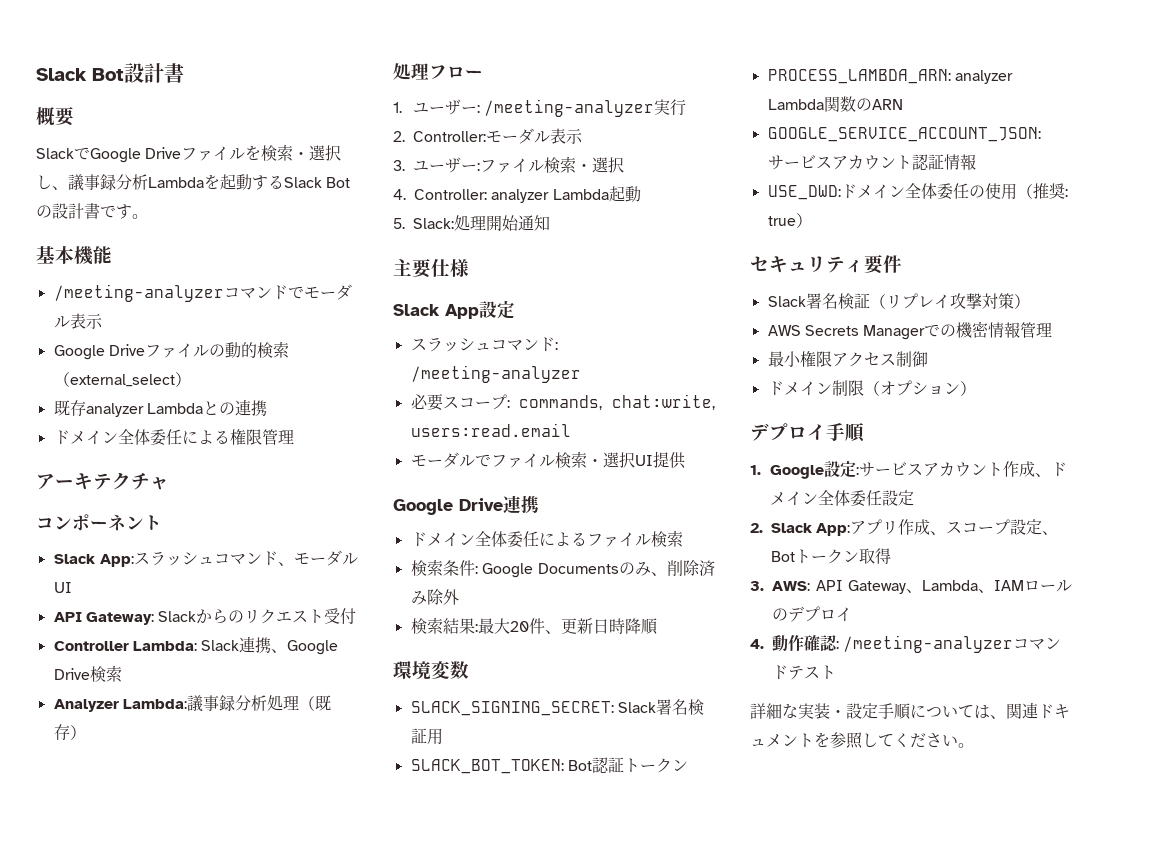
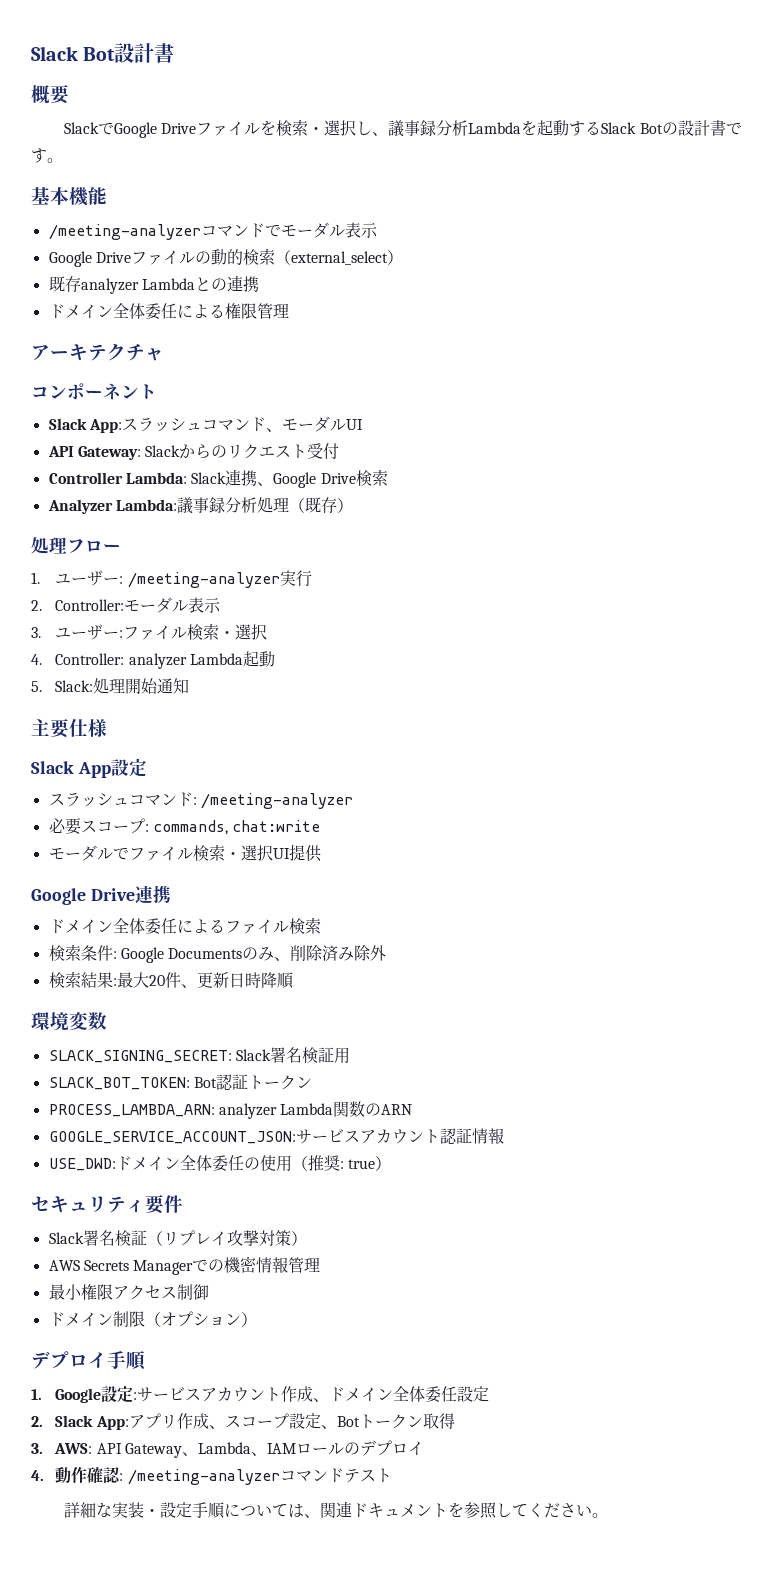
[612,394,715,410] [410,423,571,437] chat:write, users:read.email -> [232,820,321,832] chat:write

